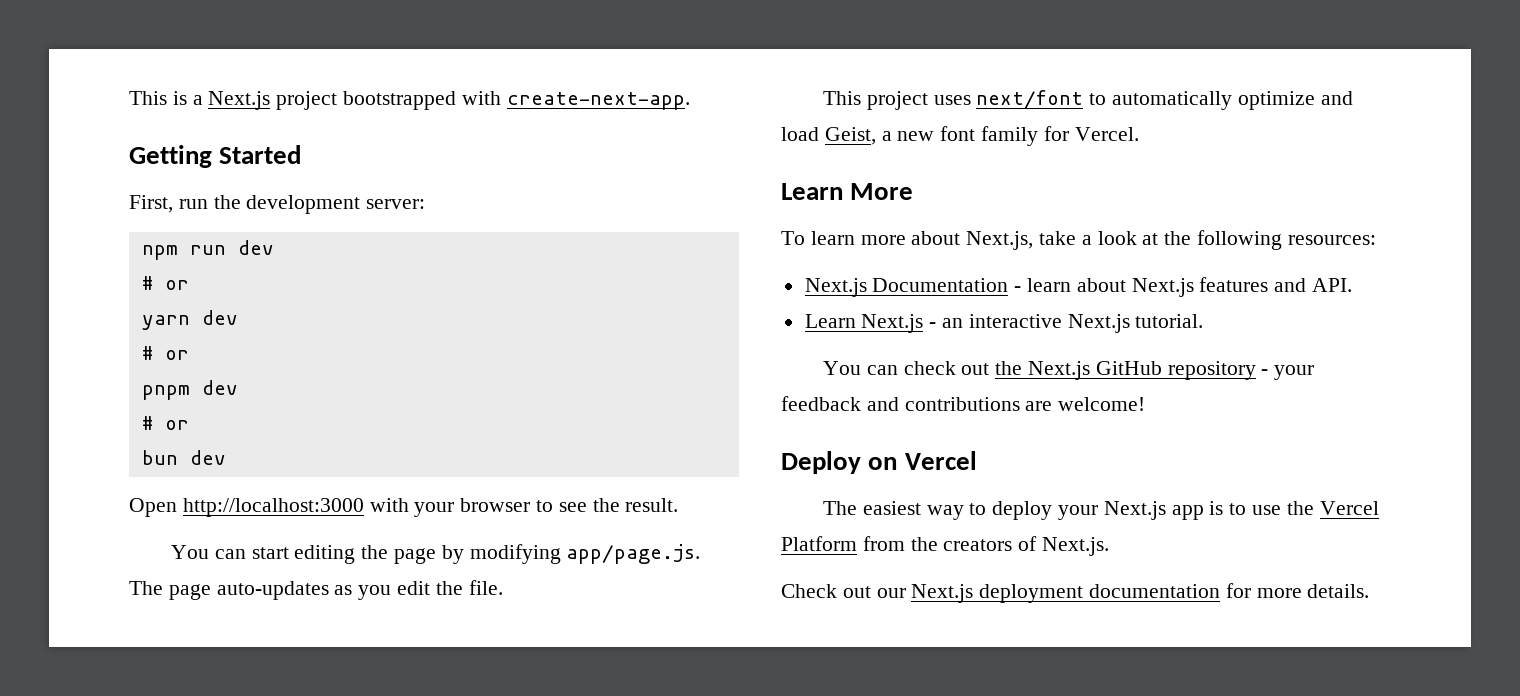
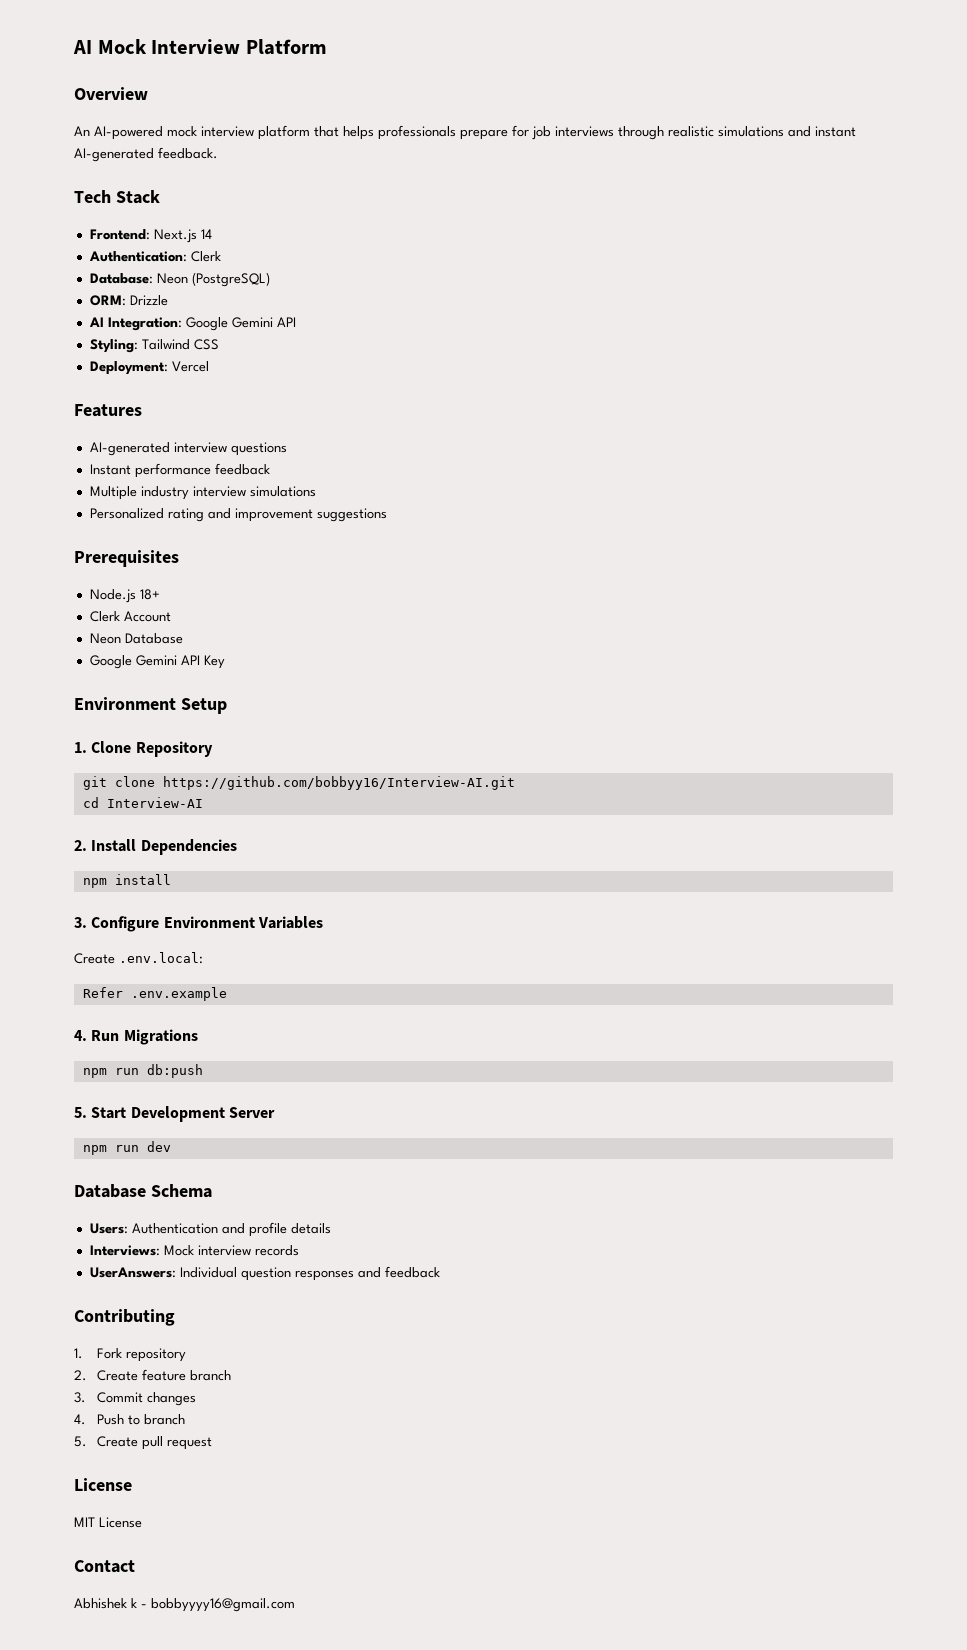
[129,91,690,110] [129,145,302,168] [129,195,426,214] [141,240,274,260] [141,276,189,290] [141,310,238,330] [141,346,189,360] [141,380,238,400] [141,416,189,430] [141,450,226,465] [129,498,679,517] [171,544,701,564] [129,580,503,600] [823,90,1353,110] [781,126,1139,146] [781,183,914,200] [781,230,1376,250] [804,277,1353,297] [804,314,1204,333] [823,361,1315,380] [781,396,1146,411] [781,451,977,474] [823,501,1379,520] [781,536,1110,556] [781,583,1370,603] This is a Next.js project bootstrapped with create-next-app. // Getting Started // First, run the development server: // npm run dev // # or // yarn dev // # or // pnpm dev // # or // bun dev // Open http://localhost:3000 with your browser to see the result. // You can start editing the page by modifying app/page.js. The page auto-updates as you edit the file. // This project uses next/font to automatically optimize and load Geist, a new font family for Vercel. // Learn More // To learn more about Next.js, take a look at the following resources: // Next.js Documentation - learn about Next.js features and API. // Learn Next.js - an interactive Next.js tutorial. // You can check out the Next.js GitHub repository - your feedback and contributions are welcome! // Deploy on Vercel // The easiest way to deploy your Next.js app is to use the Vercel Platform from the creators of Next.js. // Check out our Next.js deployment documentation for more details. -> [73,39,327,55] [74,87,148,100] [74,125,856,140] [74,147,218,162] [74,190,160,204] [89,229,212,243] [88,251,221,262] [89,272,270,287] [89,295,168,306] [88,317,296,331] [89,339,219,353] [89,361,209,375] [74,404,142,417] [89,442,287,456] [89,463,270,478] [89,486,316,500] [89,508,387,522] [74,550,179,567] [89,589,160,603] [89,611,171,622] [89,633,183,644] [89,655,225,669] [74,697,227,714] [74,741,213,757] [82,776,515,790] [82,797,203,808] [74,839,237,855] [82,874,171,888] [74,916,323,932] [74,952,203,964] [82,987,227,1001] [74,1029,198,1045] [82,1064,203,1078] [74,1106,275,1122] [82,1141,171,1155] [74,1184,212,1198] [89,1222,331,1237] [89,1245,299,1256] [89,1266,440,1281] [74,1309,175,1326] [74,1348,186,1362] [74,1369,231,1381] [74,1392,196,1406] [74,1414,185,1425] [74,1436,212,1450] [74,1478,132,1491] [74,1517,142,1528] [74,1560,135,1573] [74,1598,295,1612] AI Mock Interview Platform // Overview // An AI-powered mock interview platform that helps professionals prepare for job interviews through realistic simulations and instant AI-generated feedback. // Tech Stack // Frontend: Next.js 14 // Authentication: Clerk // Database: Neon (PostgreSQL) // ORM: Drizzle // AI Integration: Google Gemini API // Styling: Tailwind CSS // Deployment: Vercel // Features // AI-generated interview questions // Instant performance feedback // Multiple industry interview simulations // Personalized rating and improvement suggestions // Prerequisites // Node.js 18+ // Clerk Account // Neon Database // Google Gemini API Key // Environment Setup // 1. Clone Repository // git clone https://github.com/bobbyy16/Interview-AI.git // cd Interview-AI // 2. Install Dependencies // npm install // 3. Configure Environment Variables // Create .env.local: // Refer .env.example // 4. Run Migrations // npm run db:push // 5. Start Development Server // npm run dev // Database Schema // Users: Authentication and profile details // Interviews: Mock interview records // UserAnswers: Individual question responses and feedback // Contributing // 1. Fork repository // 2. Create feature branch // 3. Commit changes // 4. Push to branch // 5. Create pull request // License // MIT License // Contact // Abhishek k - bobbyyyy16@gmail.com

